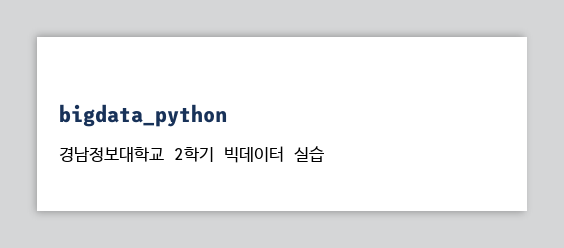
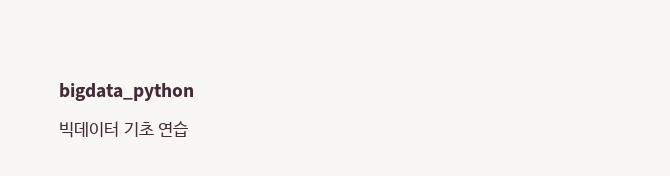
[59,146,324,163] 경남정보대학교 2학기 빅데이터 실습 -> [59,121,189,138] 빅데이터 기초 연습

